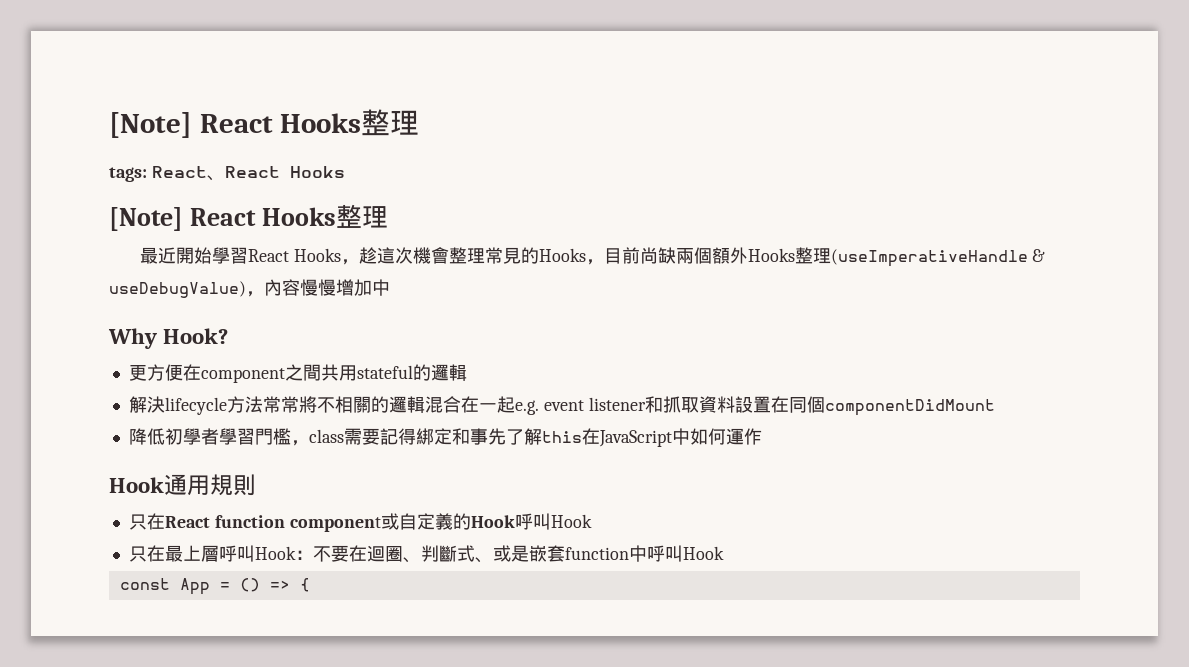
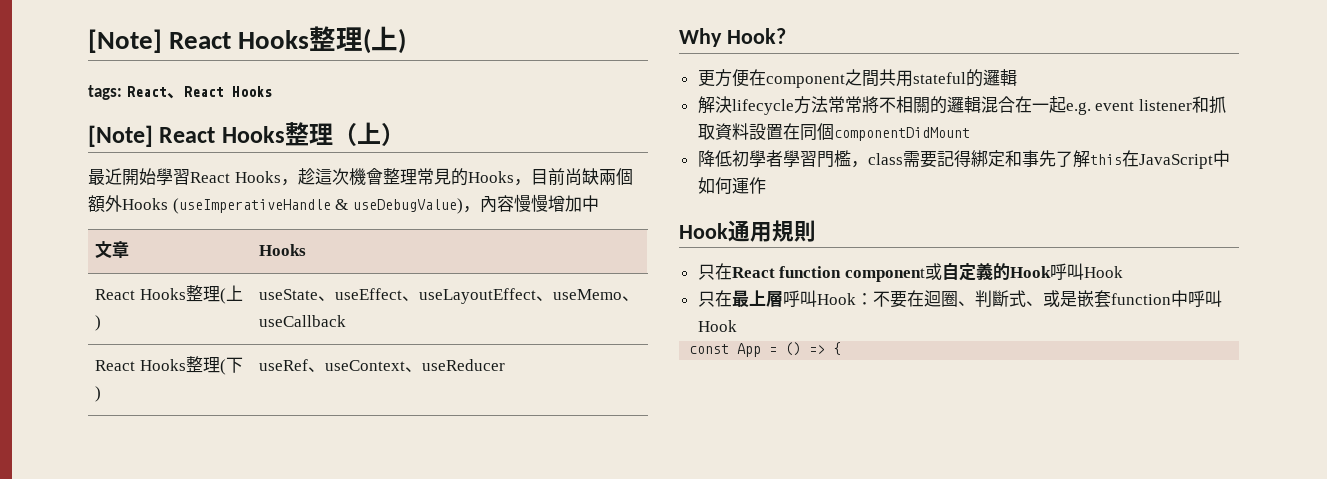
[109,109,420,138] [Note] React Hooks整理 -> [88,26,407,54] [Note] React Hooks整理(上)
(388, 217) none -> [332,122,405,146] （上）
[794,247,831,264] 整理 -> (168, 204) none
(390, 287) none -> [95,241,130,259] [259,244,307,256] [95,285,243,304] [95,315,102,331] [259,288,640,304] [259,315,347,327] [95,356,243,375] [95,386,102,402] [259,359,506,372] // 文章 | Hooks // React Hooks整理(上) | useState、useEffect、useLayoutEffect、useMemo、useCallback // React Hooks整理(下) | useRef、useContext、useReducer

